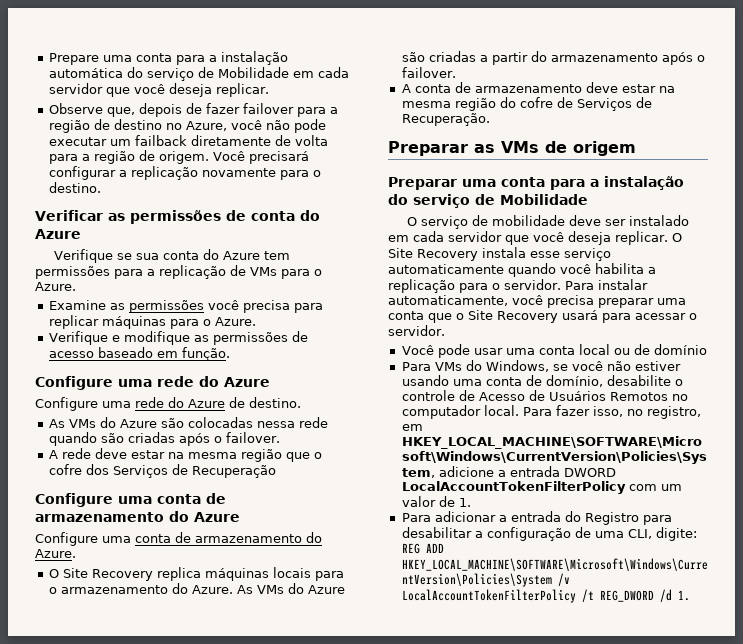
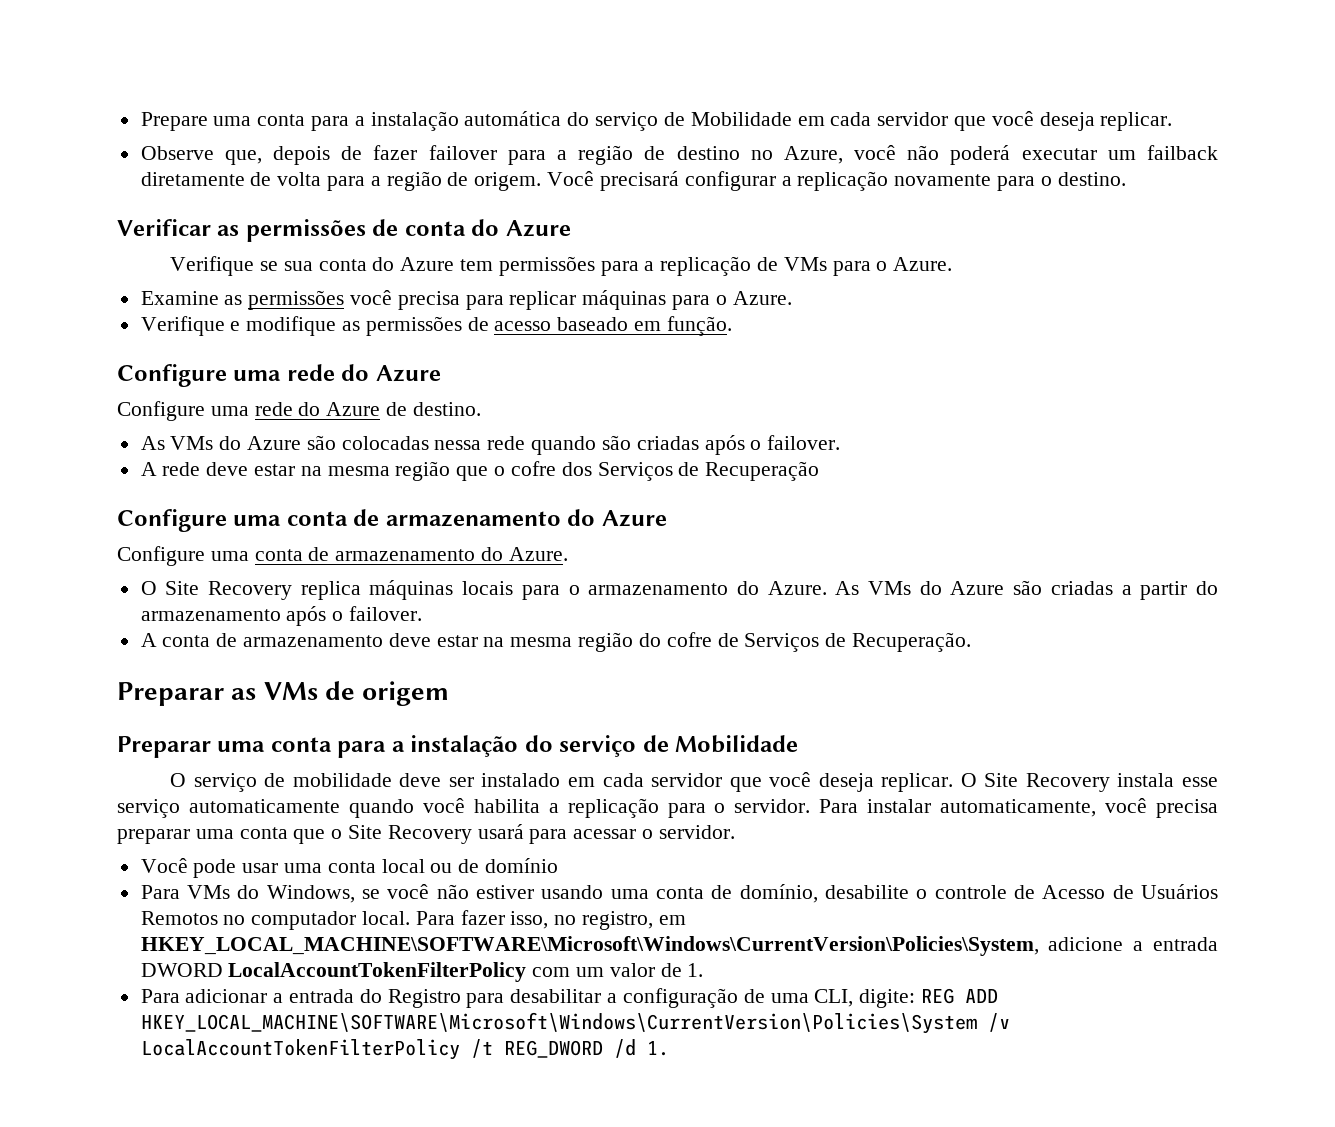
[293,119,326,133] pode -> [950,145,1011,165] poderá

